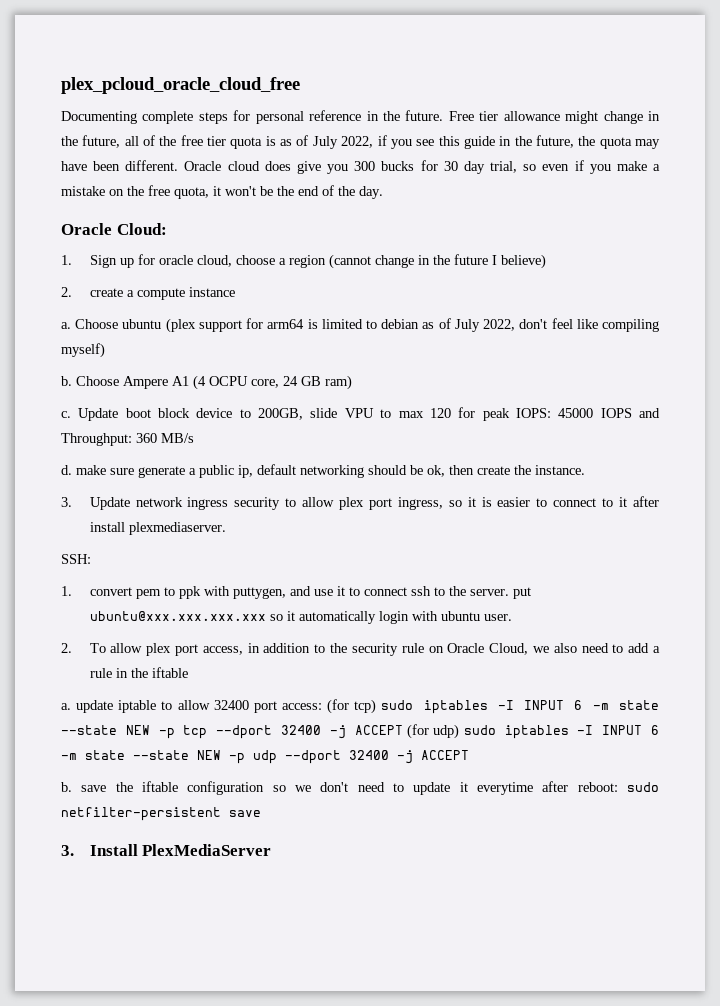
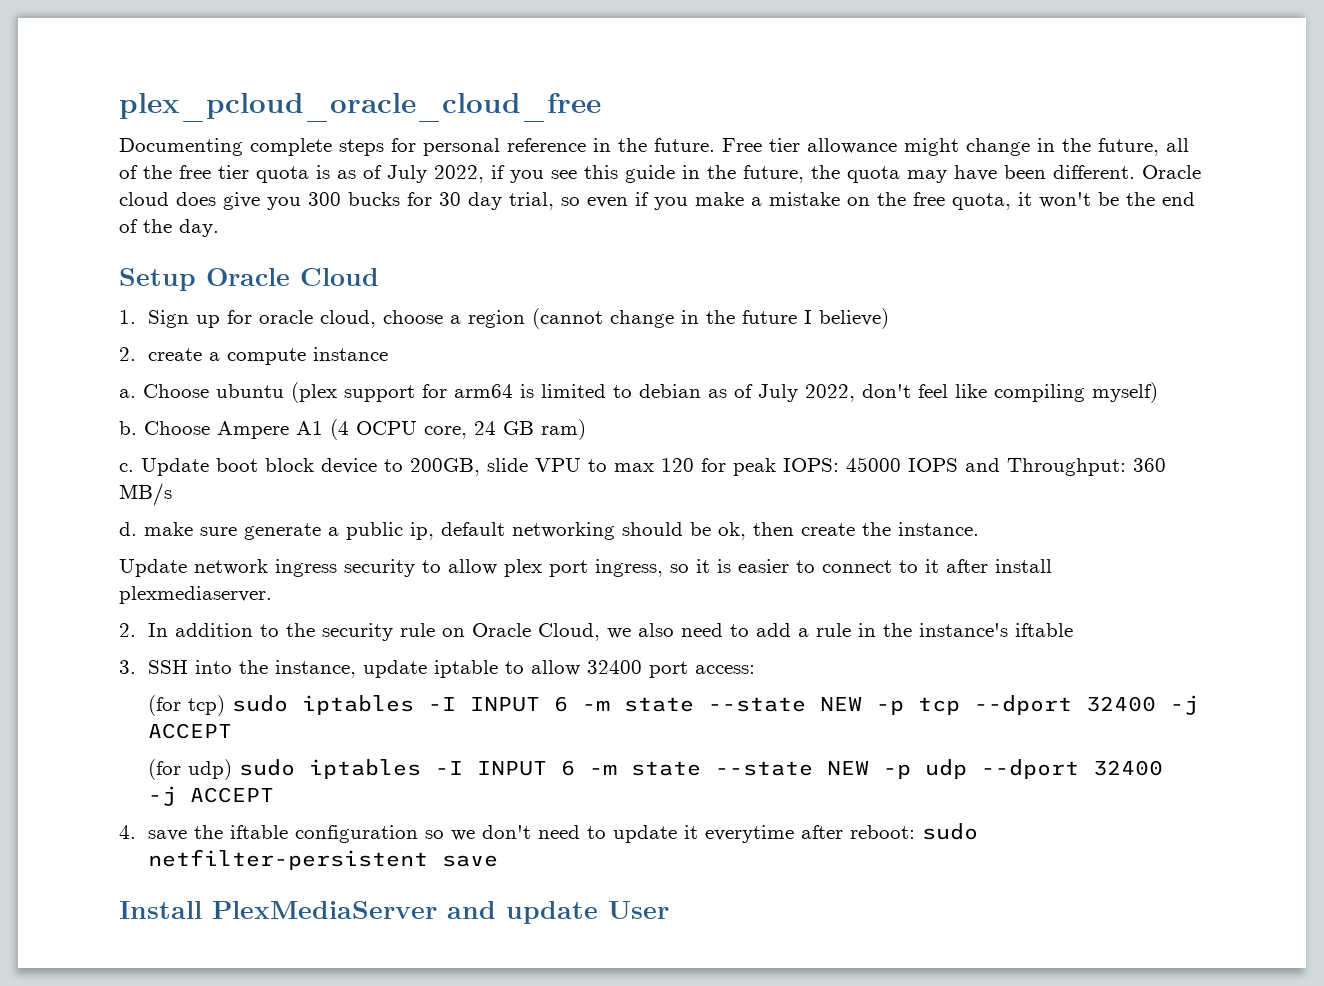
[61,223,167,235] Oracle Cloud: -> [119,268,379,291] Setup Oracle Cloud
[61,497,72,507] 3. -> (979, 529) none
[61,554,91,564] [61,586,531,599] [89,611,512,624] [61,643,260,656] SSH: // 1. convert pem to ppk with puttygen, and use it to connect ssh to the server. put ubuntu@xxx.xxx.xxx.xxx so it automatically login with ubuntu user. // 2. To allow plex port access, in -> [119,623,169,637] 2. In
(148, 673) none -> [919,623,1009,637] instance's
[61,703,71,710] a. -> [119,660,357,678] 3. SSH into the instance,
(322, 706) none -> (756, 669) //
(403, 730) none -> (233, 731) //
[61,782,72,792] b. -> [119,825,136,839] 4.
[61,845,74,856] 3. -> (499, 861) none
(272, 850) none -> [447,901,669,924] and update User

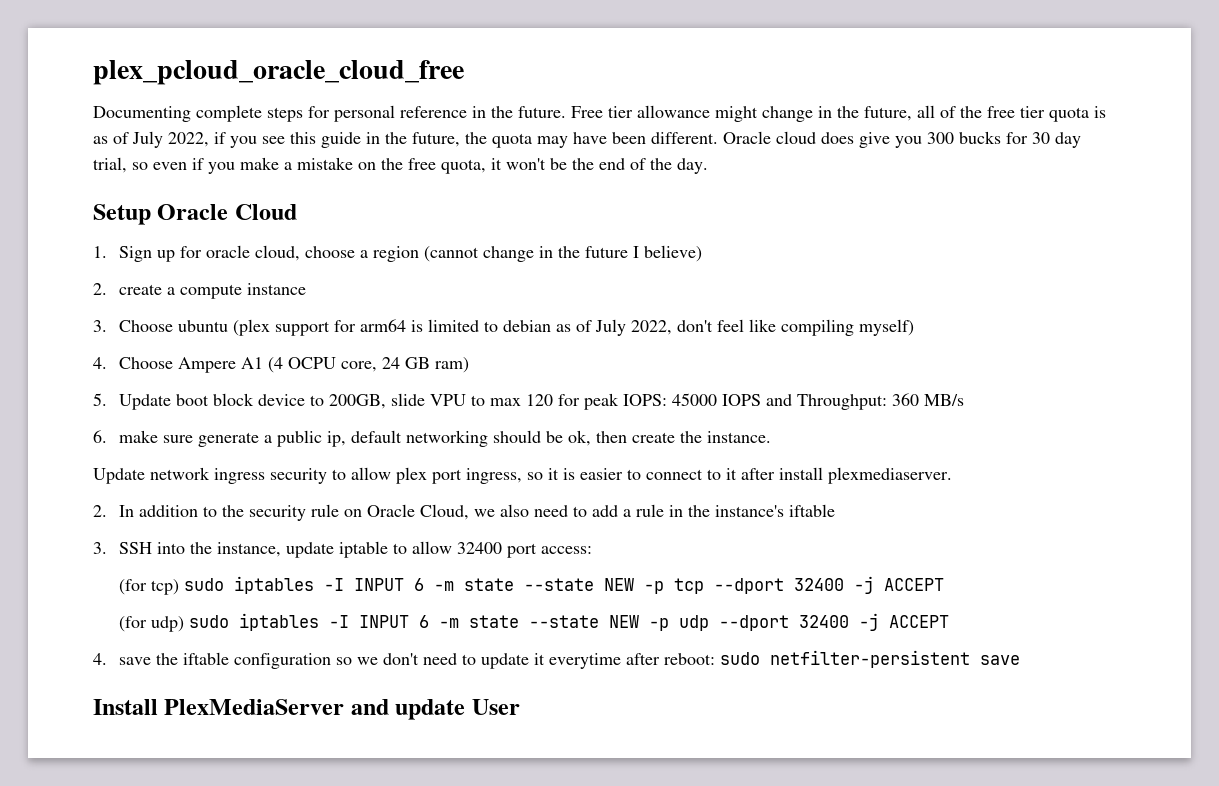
[119,389,136,398] a. -> [93,320,107,332] 3.
[119,421,137,435] b. -> [93,357,107,369] 4.
[119,463,134,472] c. -> [93,393,107,406] 5.
[119,522,137,536] d. -> [93,430,107,443] 6.

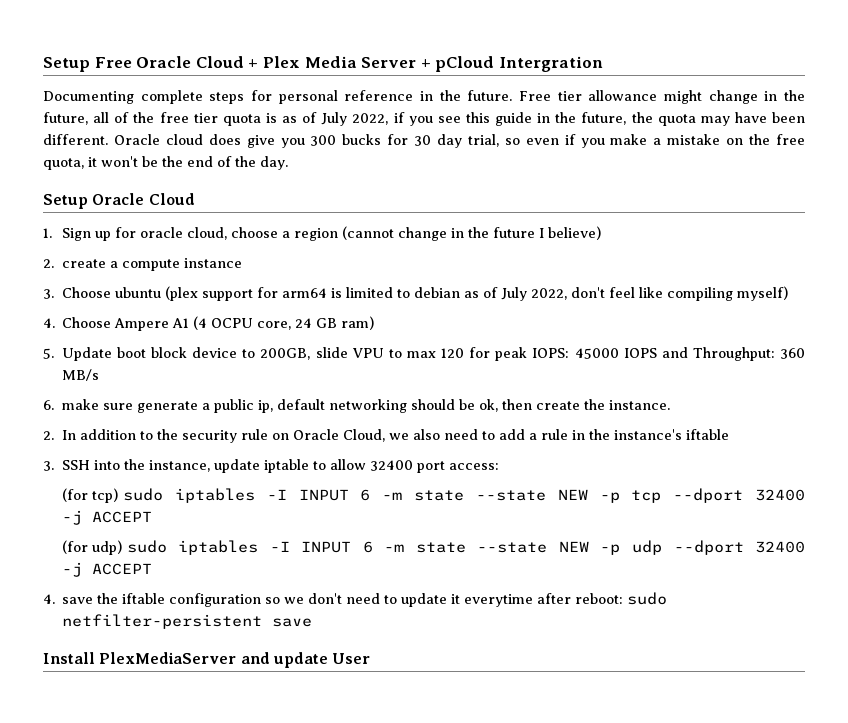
[93,60,464,85] plex_pcloud_oracle_cloud_free -> [43,56,603,72] Setup Free Oracle Cloud + Plex Media Server + pCloud Intergration
[93,467,952,484] // Update network ingress security to allow plex port ingress, so it is easier to connect to it after install plexmediaserver. -> (670, 405) none

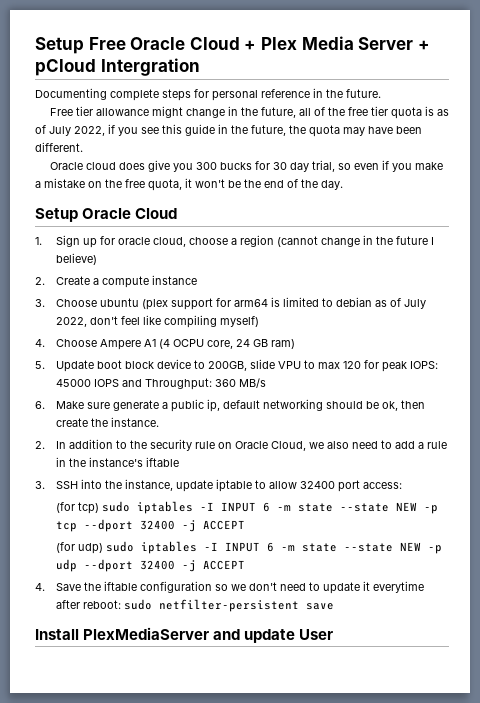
(513, 95) none -> (381, 93) //
(108, 139) none -> (83, 147) //
[61,259,106,268] create -> [55,276,90,285] Create
[61,399,99,410] make -> [55,401,84,409] Make
[62,597,94,604] save -> [55,583,81,591] Save

